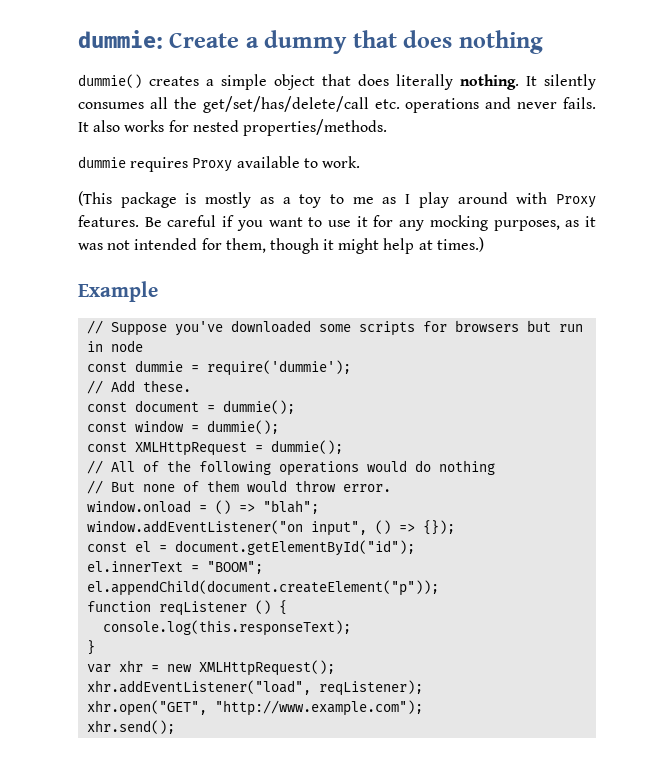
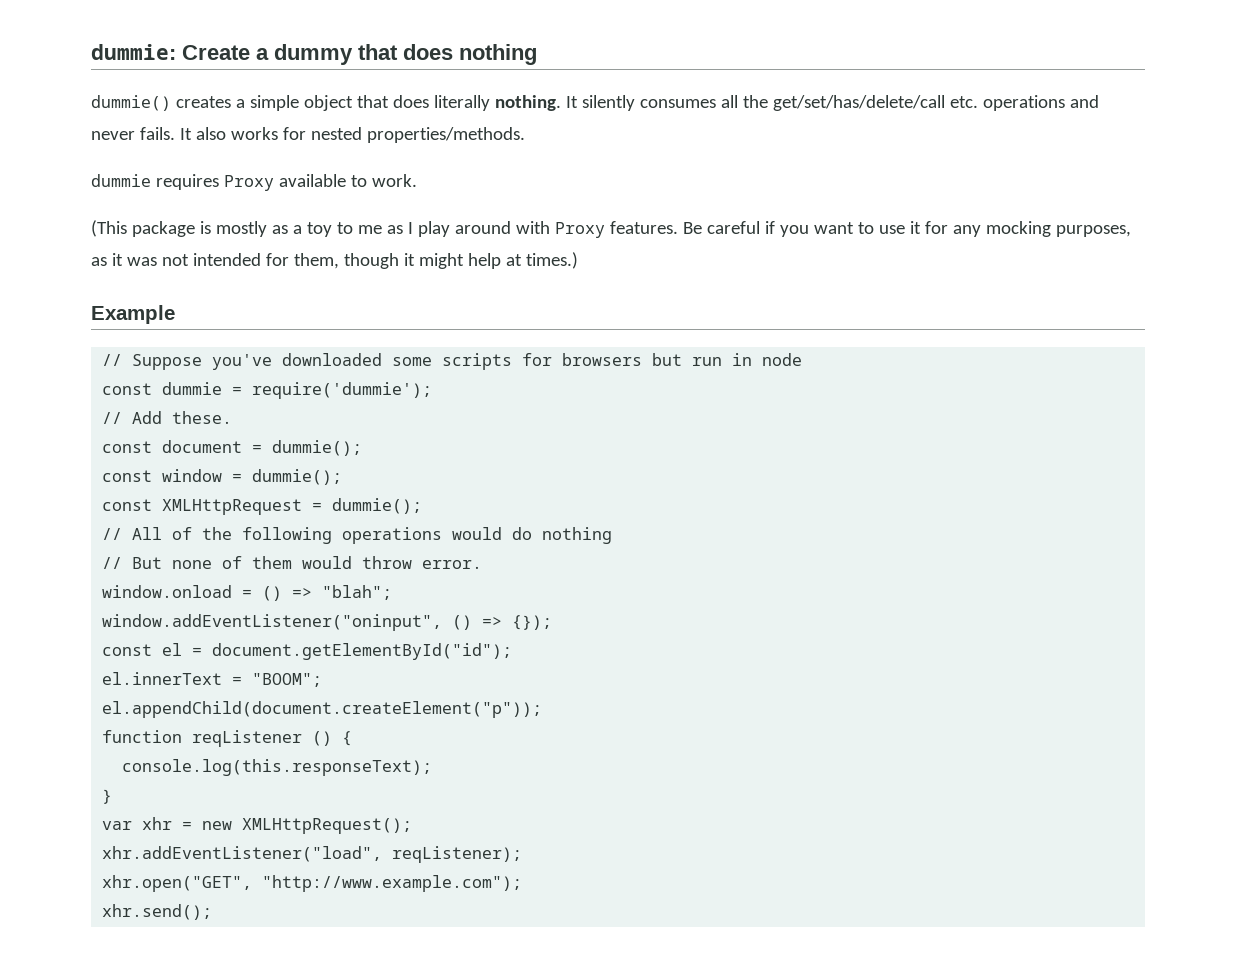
[87,520,368,536] window.addEventListener("on input", -> [102,614,443,631] window.addEventListener("oninput",

